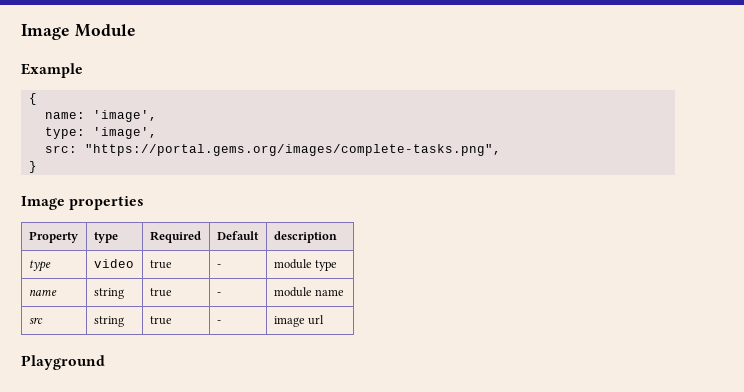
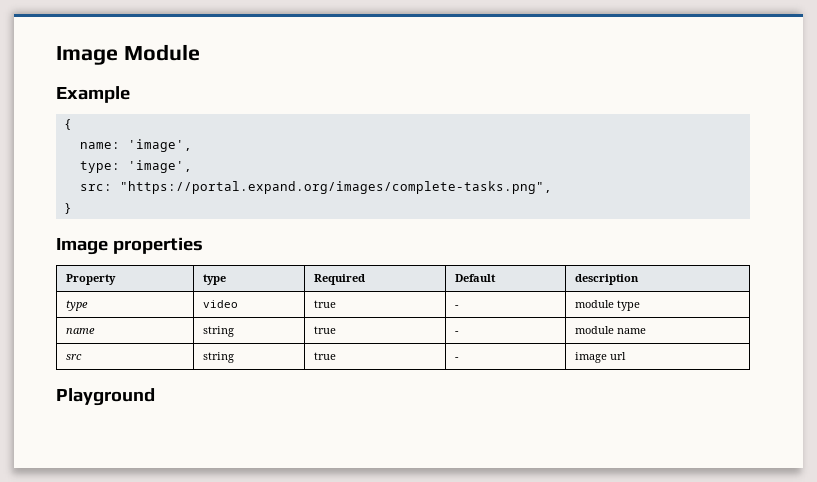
[84,144,501,156] "https://portal.gems.org/images/complete-tasks.png", -> [119,181,552,194] "https://portal.expand.org/images/complete-tasks.png",

